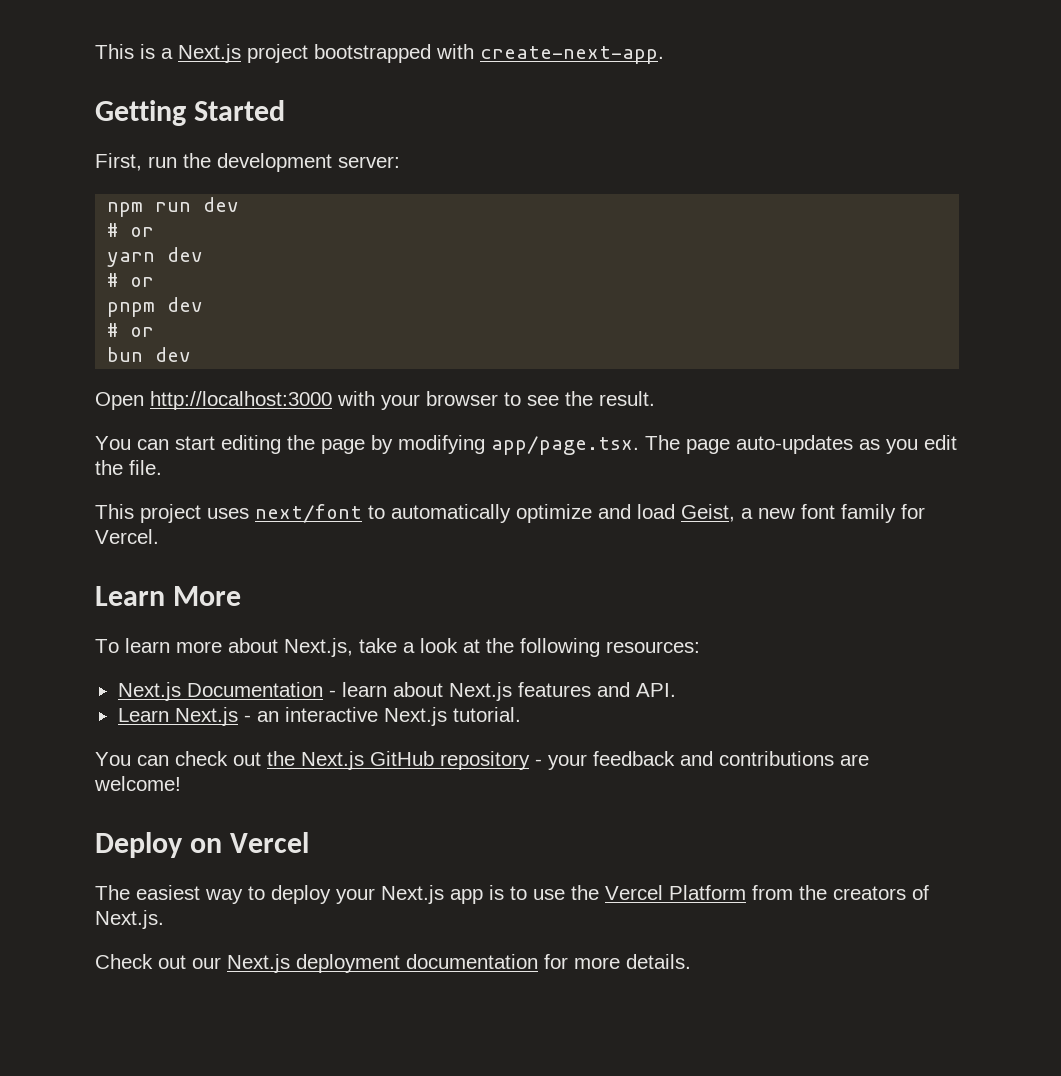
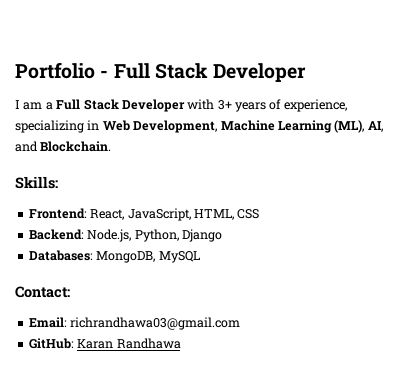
[95,44,664,64] [95,100,285,126] [95,153,400,172] [107,197,240,217] [107,223,155,237] [107,247,204,267] [107,273,155,287] [107,297,204,317] [107,323,155,337] [107,347,192,362] [95,391,655,410] [95,435,957,455] [95,460,162,475] [95,504,925,523] [95,529,159,544] [95,586,241,606] [95,638,700,657] [117,682,676,701] [117,707,521,726] [95,751,869,770] [94,776,181,791] [95,832,309,858] [95,885,929,904] [95,910,164,929] [95,954,691,973] This is a Next.js project bootstrapped with create-next-app. // Getting Started // First, run the development server: // npm run dev // # or // yarn dev // # or // pnpm dev // # or // bun dev // Open http://localhost:3000 with your browser to see the result. // You can start editing the page by modifying app/page.tsx. The page auto-updates as you edit the file. // This project uses next/font to automatically optimize and load Geist, a new font family for Vercel. // Learn More // To learn more about Next.js, take a look at the following resources: // Next.js Documentation - learn about Next.js features and API. // Learn Next.js - an interactive Next.js tutorial. // You can check out the Next.js GitHub repository - your feedback and contributions are welcome! // Deploy on Vercel // The easiest way to deploy your Next.js app is to use the Vercel Platform from the creators of Next.js. // Check out our Next.js deployment documentation for more details. -> [15,62,307,82] [15,99,347,112] [15,120,383,133] [15,141,112,152] [15,176,58,189] [28,208,260,221] [28,229,222,242] [28,250,200,263] [15,286,70,298] [28,317,241,330] [28,338,181,349] Portfolio - Full Stack Developer // I am a Full Stack Developer with 3+ years of experience, specializing in Web Development, Machine Learning (ML), AI, and Blockchain. // Skills: // Frontend: React, JavaScript, HTML, CSS // Backend: Node.js, Python, Django // Databases: MongoDB, MySQL // Contact: // Email: richrandhawa03@gmail.com // GitHub: Karan Randhawa

